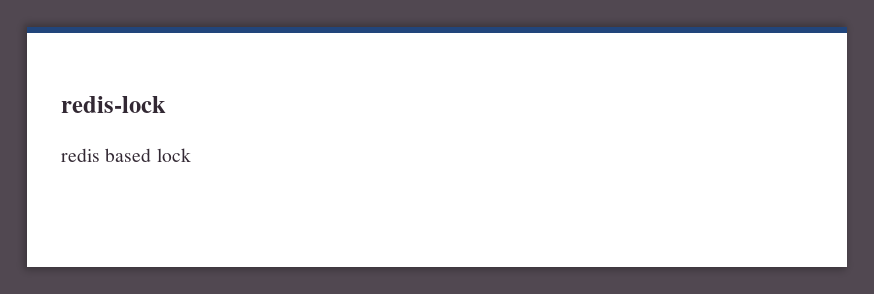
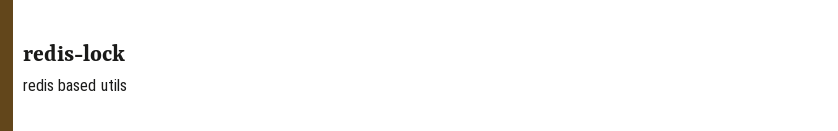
[156,148,191,162] lock -> [100,79,127,91] utils

